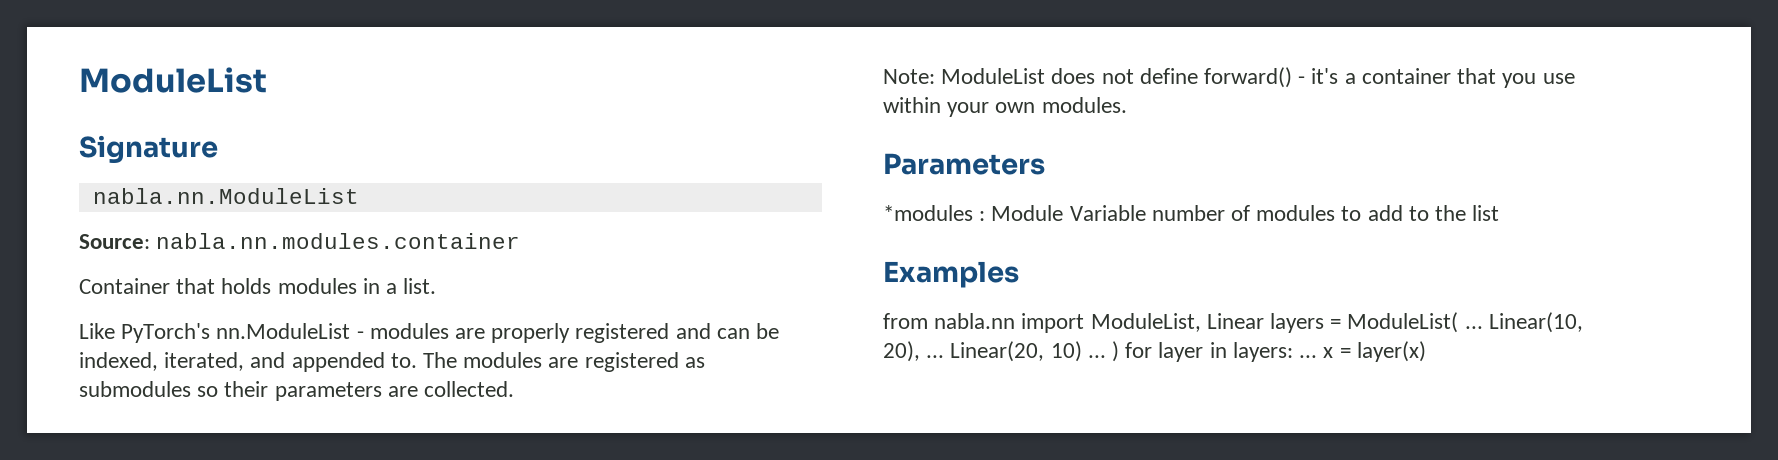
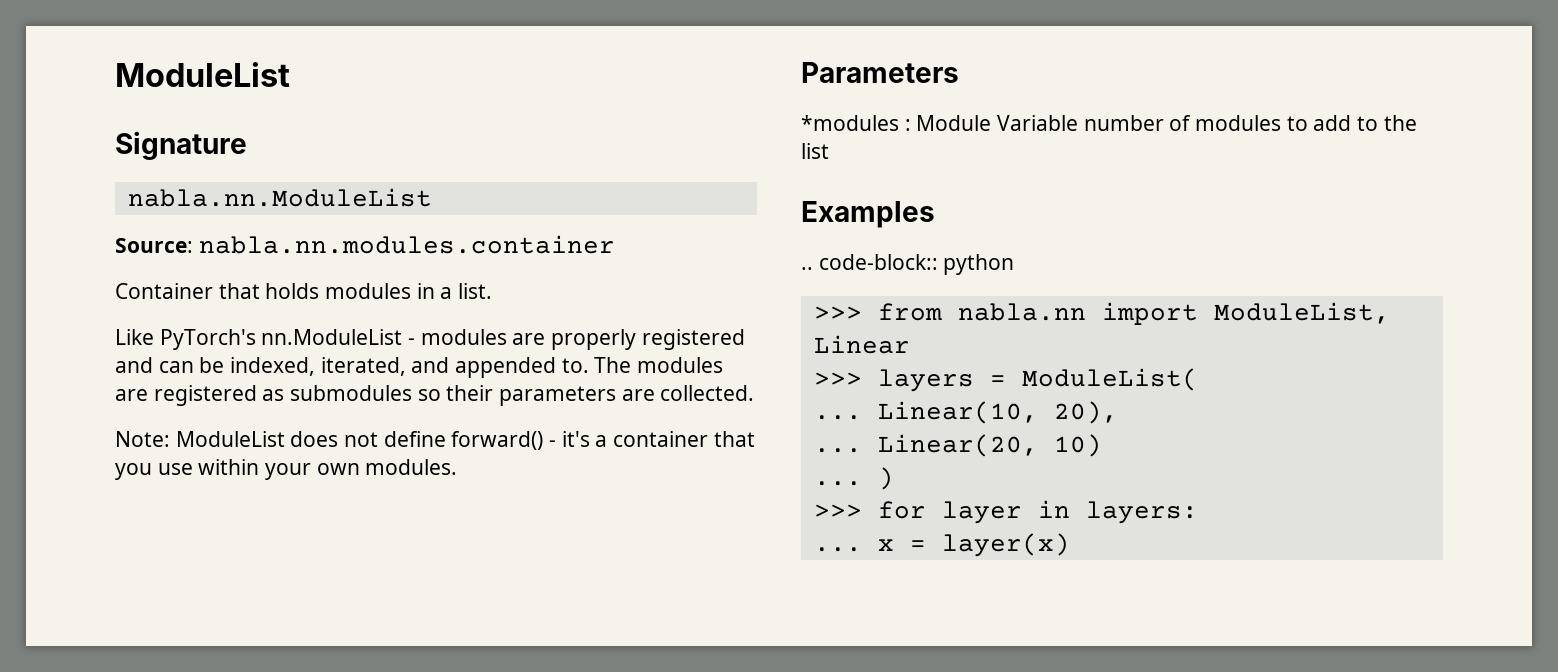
(1019, 274) none -> [801,254,1015,275] [813,306,862,320] .. code-block:: python // >>>
(1264, 321) none -> [813,372,862,386] // >>>
(1459, 322) none -> (1198, 379) //
(920, 351) none -> (1118, 412) //
(1082, 351) none -> (1102, 445) //
(1120, 351) none -> [813,504,862,518] // >>>
(1293, 352) none -> (1198, 512) //

